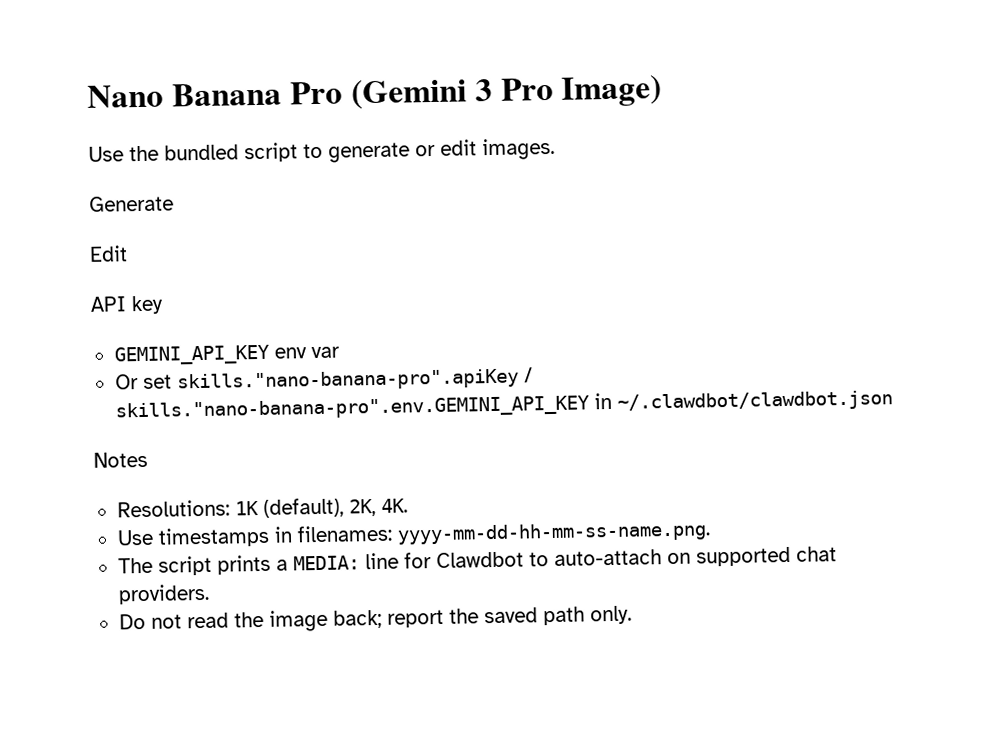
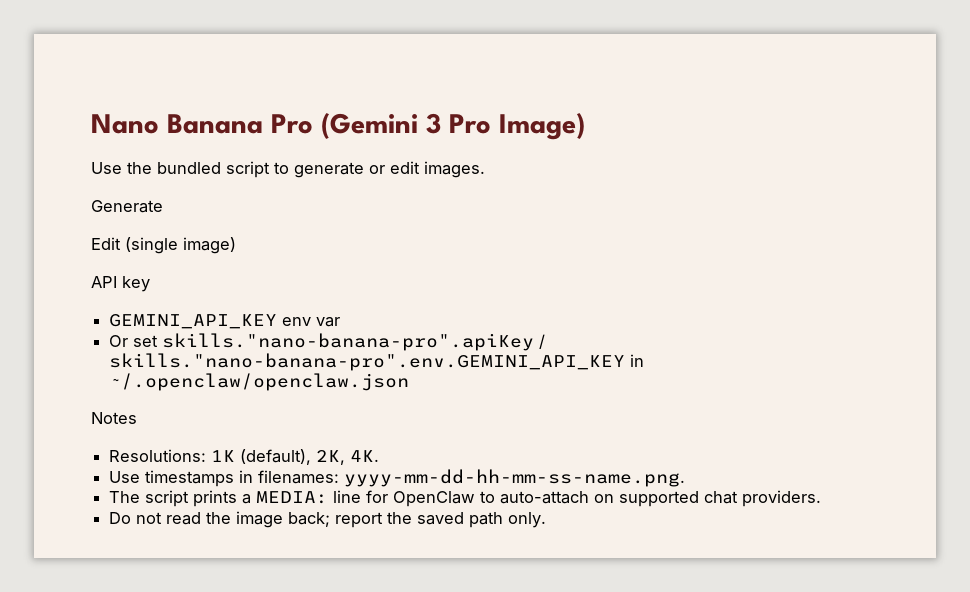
(128, 253) none -> [125,237,236,254] (single image)
[616,390,893,413] ~/.clawdbot/clawdbot.json -> [109,373,410,391] ~/.openclaw/openclaw.json
[435,551,524,568] Clawdbot -> [393,491,476,507] OpenClaw

